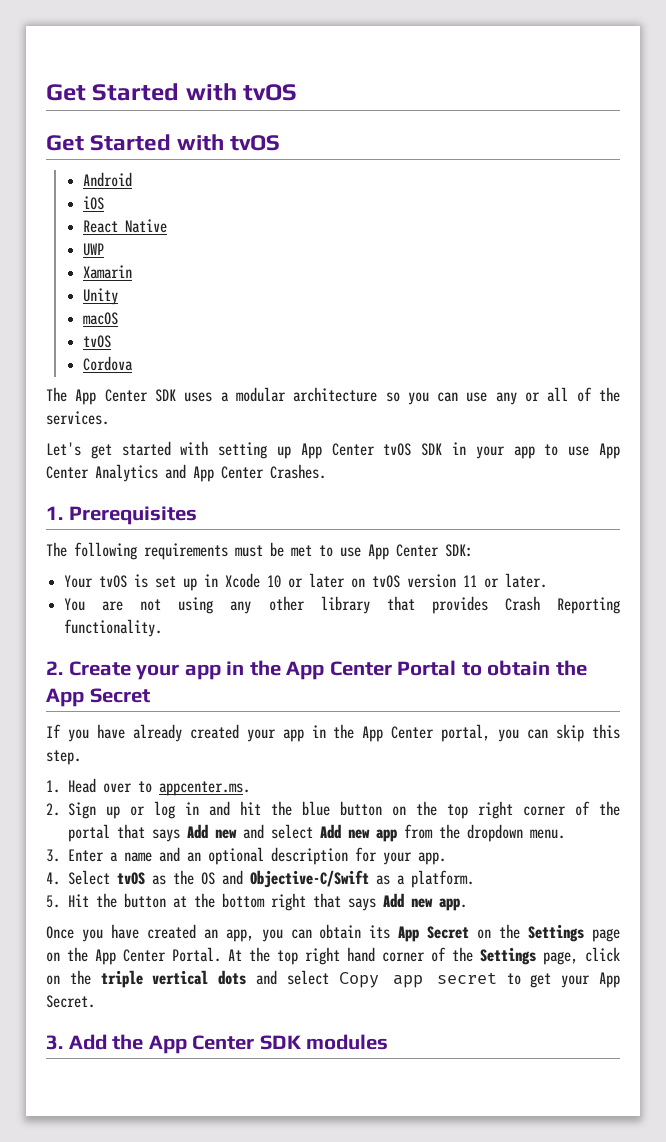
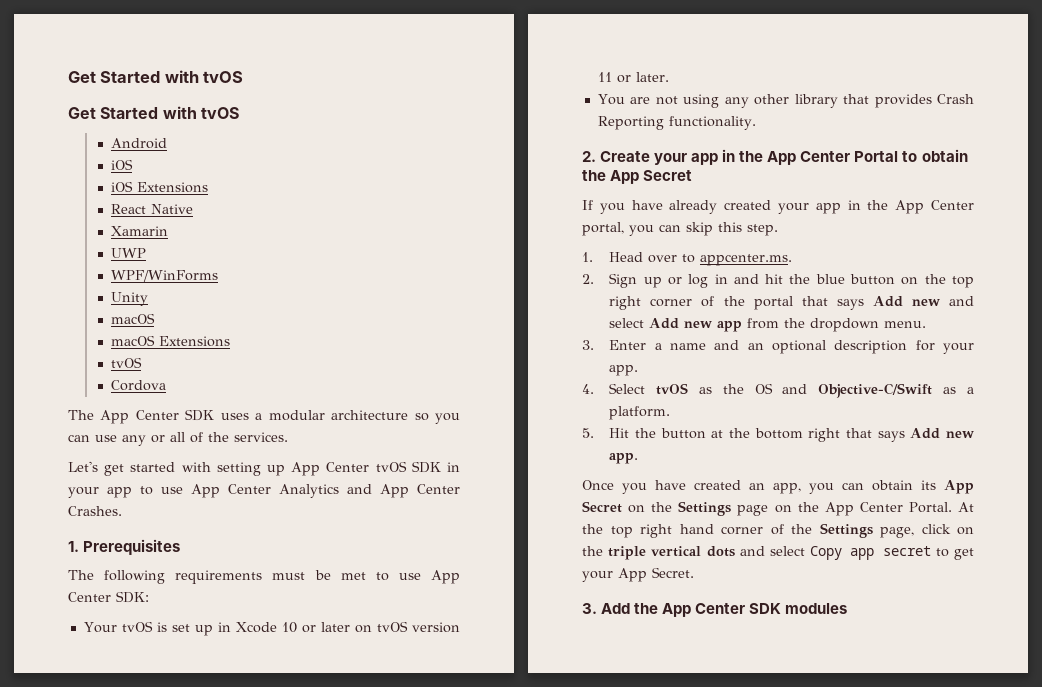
(105, 203) none -> [111,181,209,193] // iOS Extensions
(168, 226) none -> [111,226,169,236] // Xamarin
[83,265,133,279] Xamarin -> [111,270,219,282] WPF/WinForms
(119, 318) none -> [111,335,231,347] // macOS Extensions

